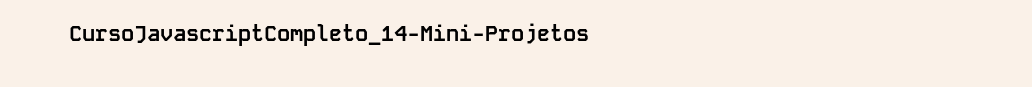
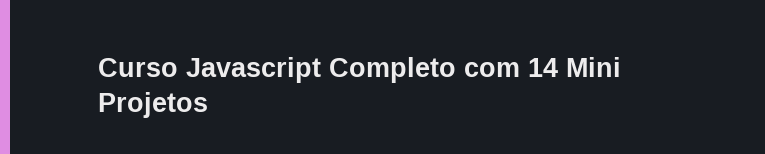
[69,23,589,46] CursoJavascriptCompleto_14-Mini-Projetos -> [98,57,621,83] [98,92,208,118] Curso Javascript Completo com 14 Mini Projetos

